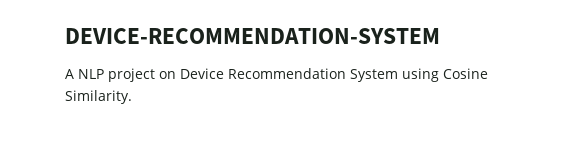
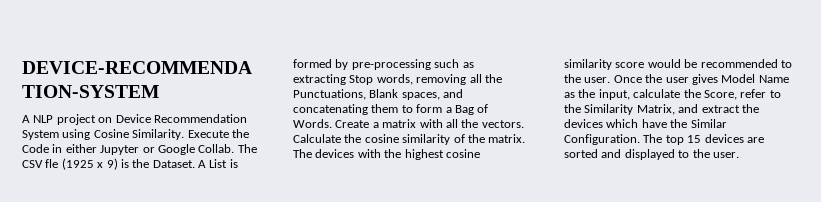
(132, 97) none -> [187,129,249,138] [22,144,257,155] [22,158,238,170] [293,59,474,70] [293,74,502,85] [293,89,464,100] [293,104,489,115] [293,119,524,128] [293,134,526,145] [293,149,480,160] [564,59,792,70] [564,74,789,85] [564,89,781,100] [564,104,759,115] [564,119,727,128] [564,134,764,145] [564,149,739,160] Execute the Code in either Jupyter or Google Collab. The CSV fle (1925 x 9) is the Dataset. A List is formed by pre-processing such as extracting Stop words, removing all the Punctuations, Blank spaces, and concatenating them to form a Bag of Words. Create a matrix with all the vectors. Calculate the cosine similarity of the matrix. The devices with the highest cosine similarity score would be recommended to the user. Once the user gives Model Name as the input, calculate the Score, refer to the Similarity Matrix, and extract the devices which have the Similar Configuration. The top 15 devices are sorted and displayed to the user.

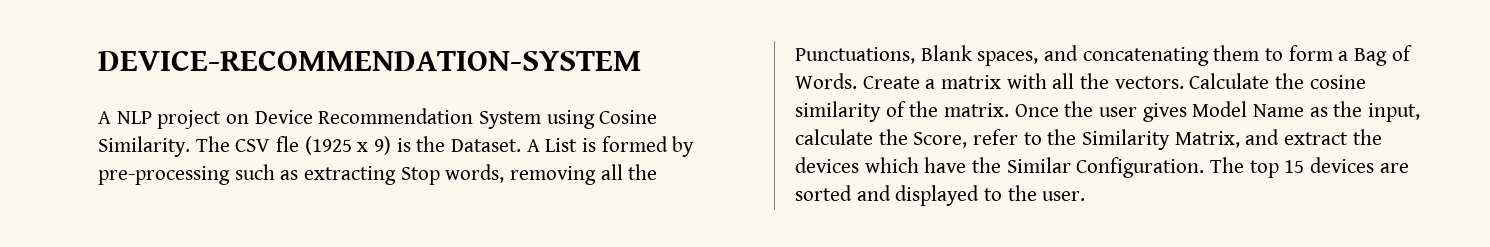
[187,129,249,138] [22,144,235,155] Execute the Code in either Jupyter or Google Collab. -> (190, 146) none
[293,149,480,160] [564,59,792,70] [564,74,611,83] The devices with the highest cosine similarity score would be recommended to the user. -> (1010, 110) none

